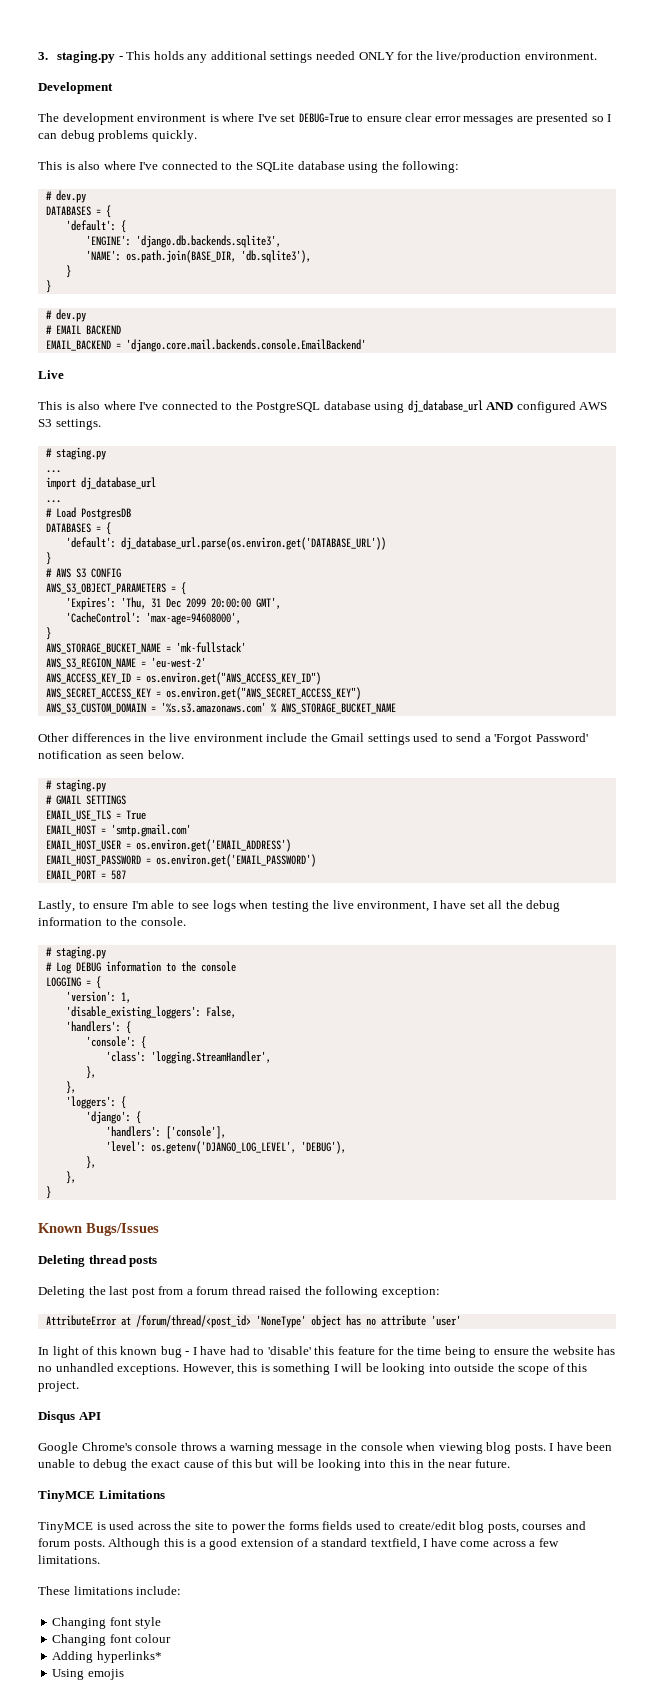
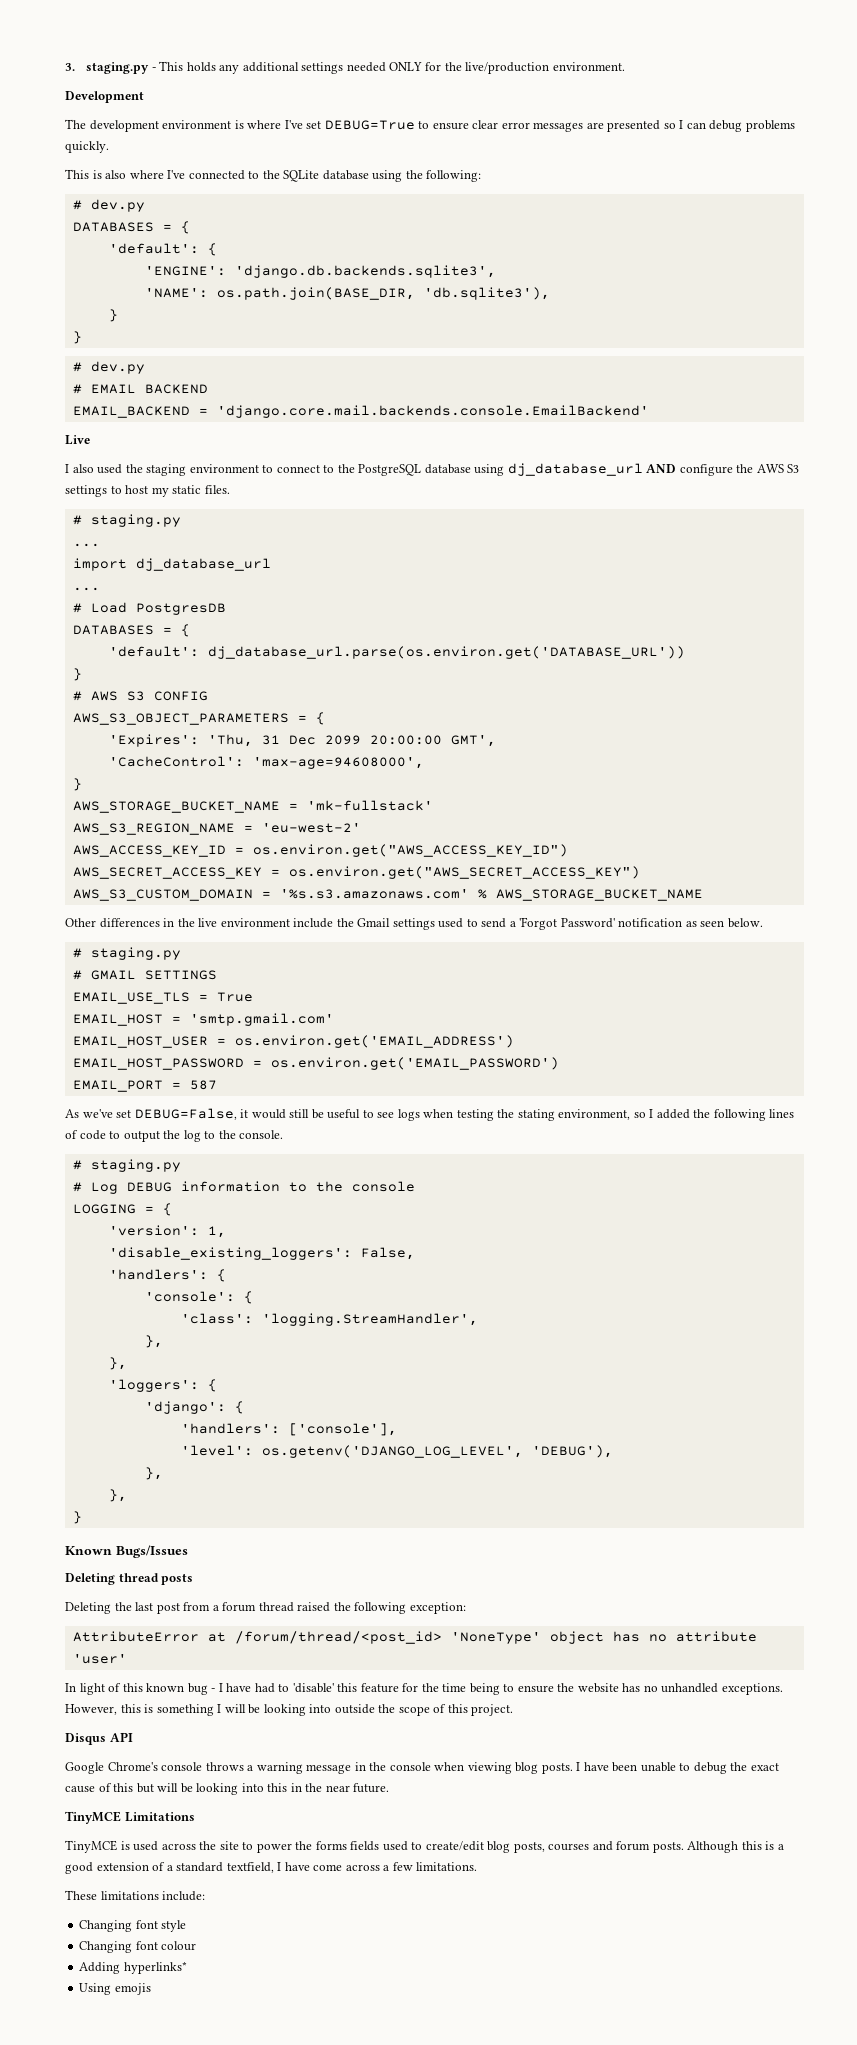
[38,401,218,410] This is also where I've connected -> [65,464,320,476] I also used the staging environment to connect
[516,401,608,413] [38,419,101,430] configured AWS S3 settings. -> [679,464,800,476] [65,485,230,497] configure the AWS S3 settings to host my static files.
[38,900,175,912] Lastly, to ensure I'm able -> [65,1108,361,1120] As we've set DEBUG=False, it would still be useful
[332,900,561,912] [38,917,102,926] live environment, I have set all the debug information -> [517,1109,795,1121] [65,1130,201,1142] stating environment, so I added the following lines of code to output the log

